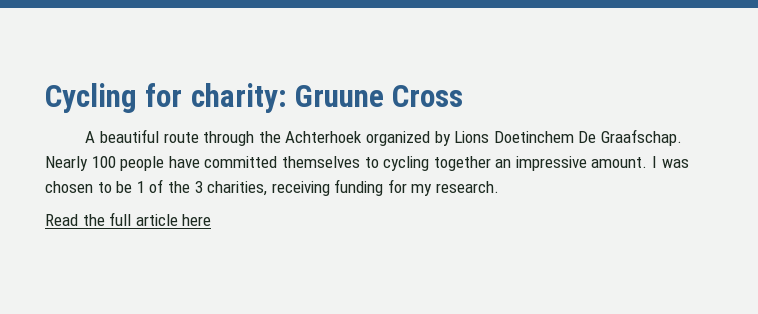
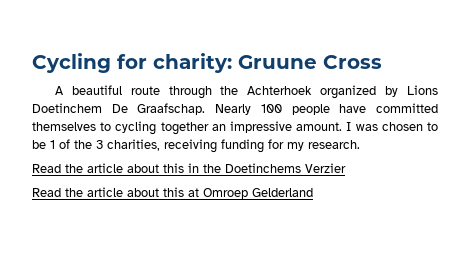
[109,212,212,226] full article here -> [87,163,346,173] [32,187,313,199] article about this in the Doetinchems Verzier // Read the article about this at Omroep Gelderland

